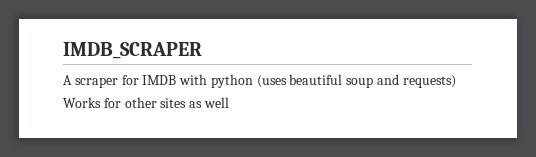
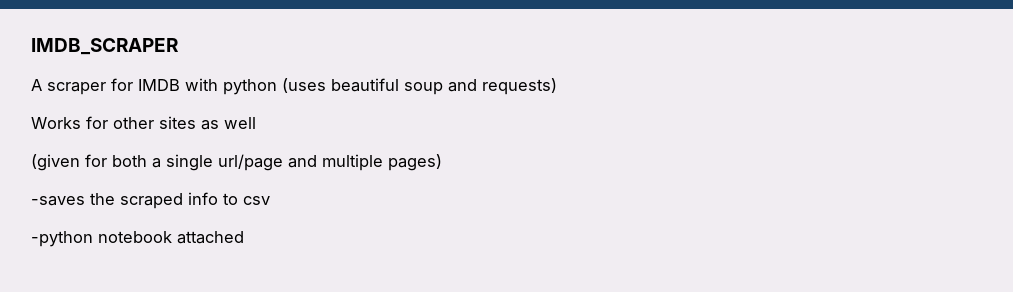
(229, 102) none -> [31,154,442,171] [31,192,270,209] [31,231,244,247] // (given for both a single url/page and multiple pages) // -saves the scraped info to csv // -python notebook attached

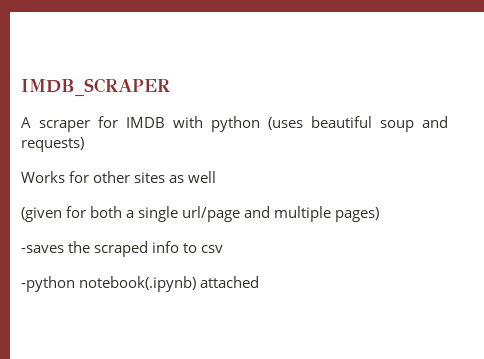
[98,231,172,243] notebook -> [79,276,197,292] notebook(.ipynb)

